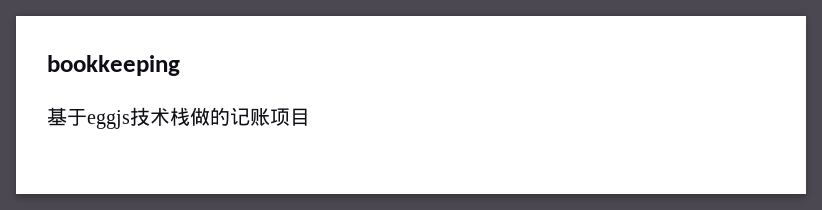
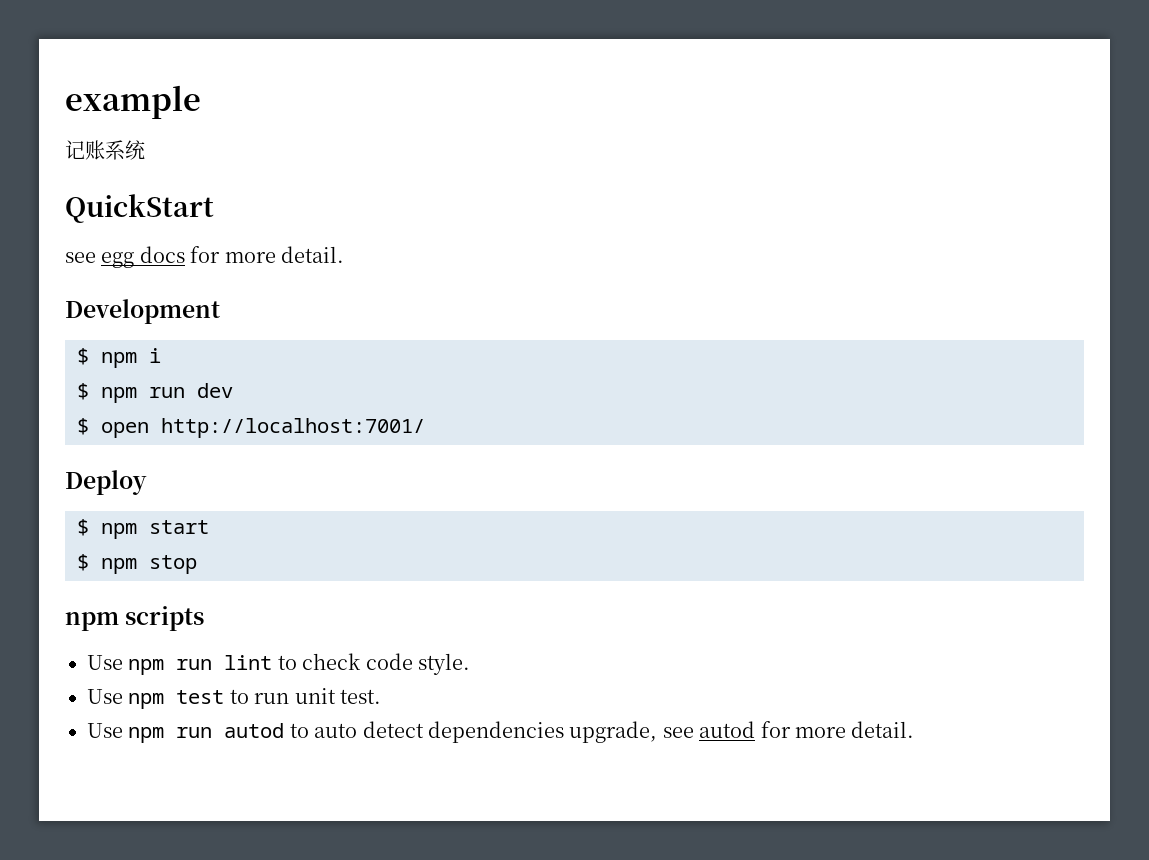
[47,55,180,76] [47,107,310,129] bookkeeping // 基于eggjs技术栈做的记账项目 -> [65,85,201,119] [65,140,145,160] [65,194,214,223] [65,246,344,268] [65,299,220,324] [77,348,161,368] [77,383,233,403] [77,418,425,438] [65,470,147,495] [77,519,209,539] [77,554,197,574] [65,606,205,631] [87,653,470,675] [87,688,381,709] [87,721,915,743] example // 记账系统 // QuickStart // see egg docs for more detail. // Development // $ npm i // $ npm run dev // $ open http://localhost:7001/ // Deploy // $ npm start // $ npm stop // npm scripts // Use npm run lint to check code style. // Use npm test to run unit test. // Use npm run autod to auto detect dependencies upgrade, see autod for more detail.

